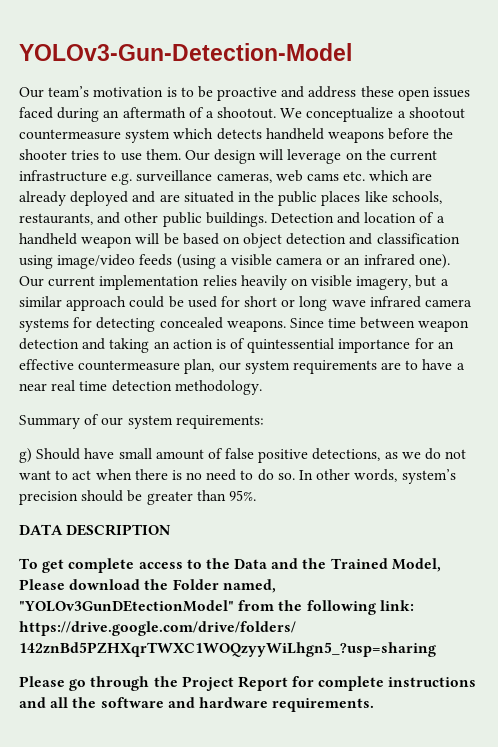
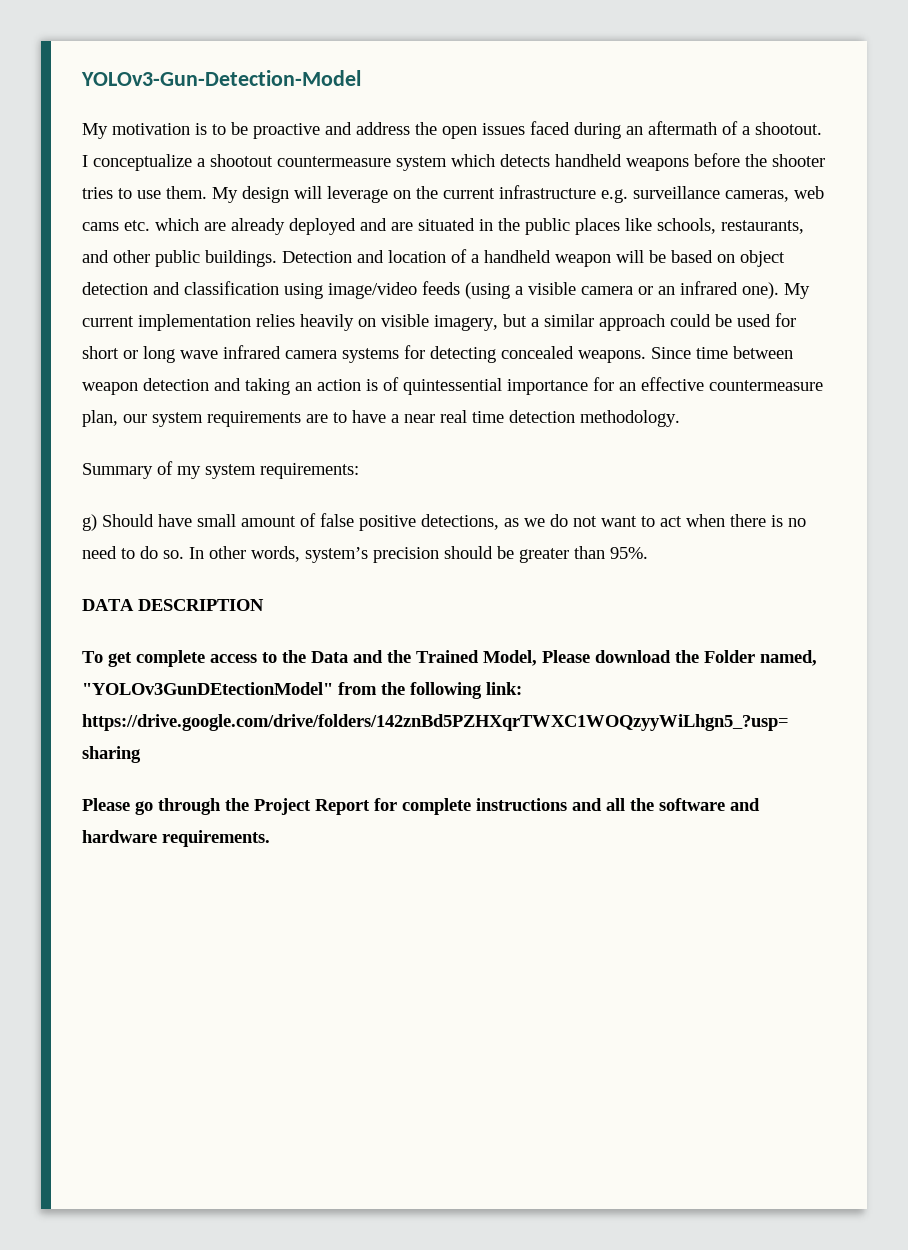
[19,86,90,98] Our team’s -> [82,123,108,139] My
[360,86,394,97] these -> [415,122,437,135] the
[280,108,303,118] We -> [82,155,88,167] I
[184,150,210,161] Our -> [212,187,238,203] My
[19,276,44,287] Our -> [784,283,810,299] My
[101,417,124,426] our -> [177,466,201,479] my

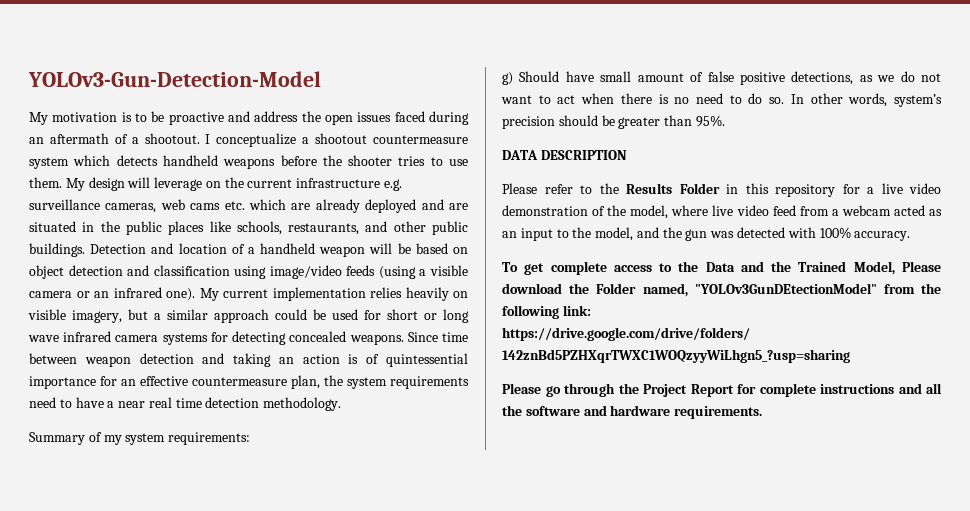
[123,414,147,423] our -> [324,375,343,386] the
[306,414,328,423] are -> [29,397,56,408] need
(264, 605) none -> [502,183,941,197] [502,205,942,219] [502,227,911,241] // Please refer to the Results Folder in this repository for a live video demonstration of the model, where live video feed from a webcam acted as an input to the model, and the gun was detected with 100% accuracy.

